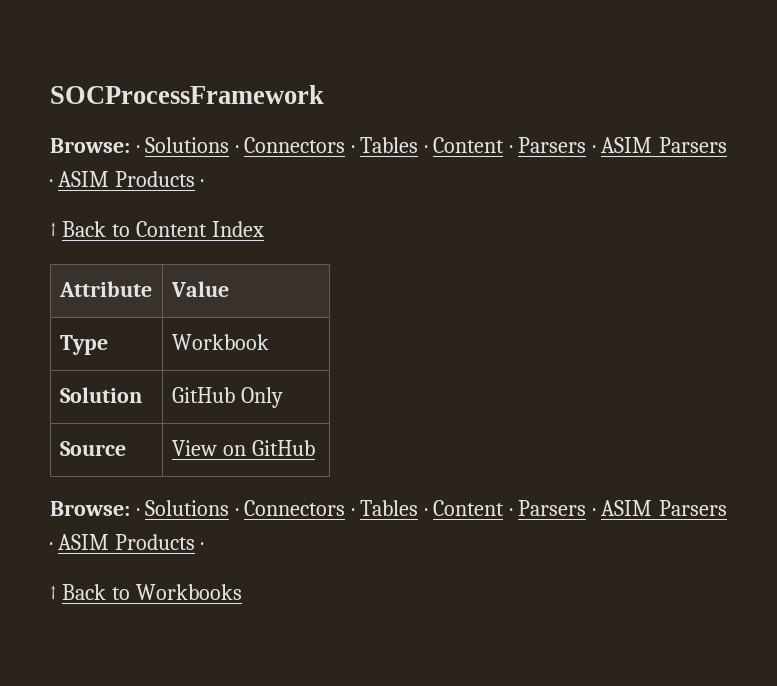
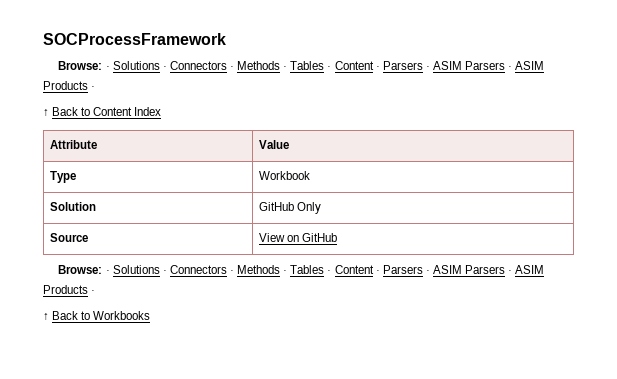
(355, 149) none -> [237,61,288,70] Methods ·
(355, 512) none -> [237,265,288,274] Methods ·

